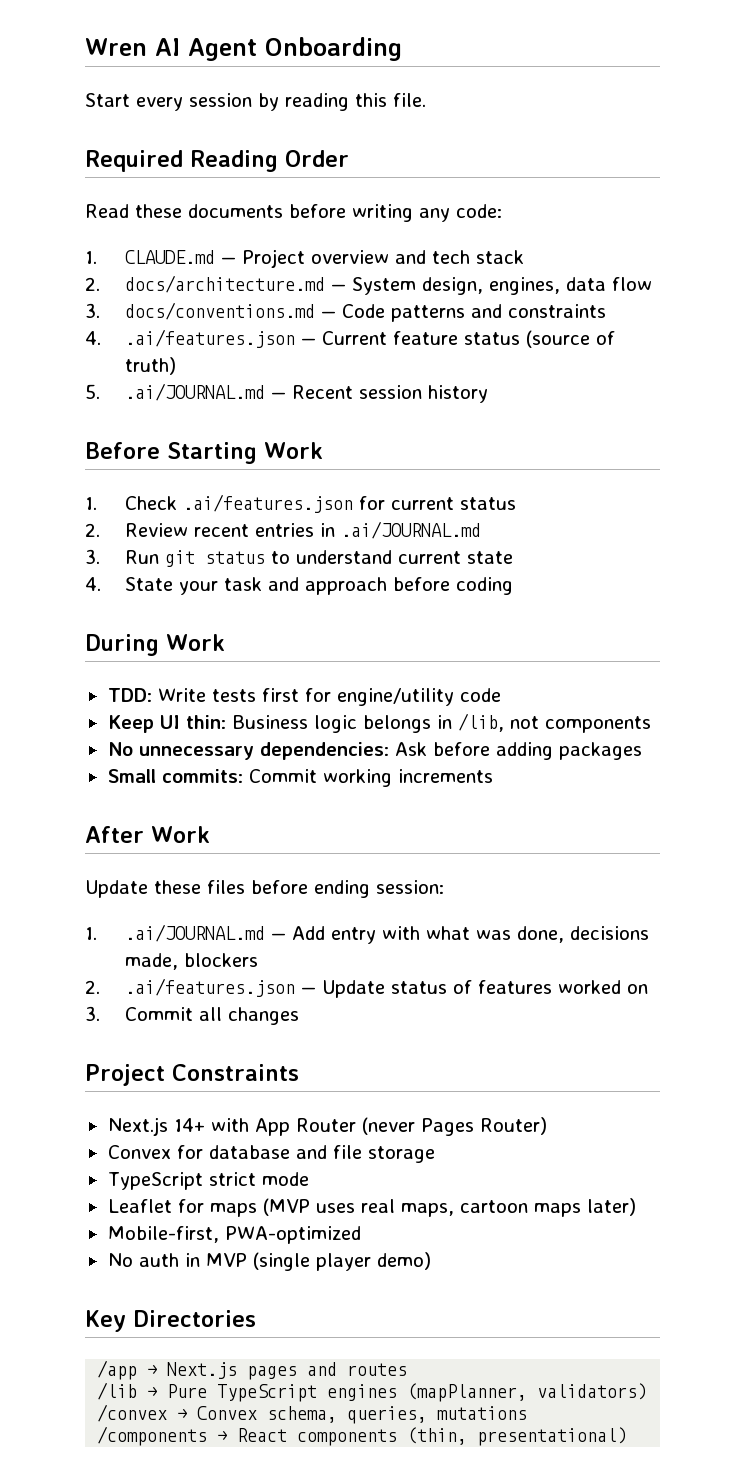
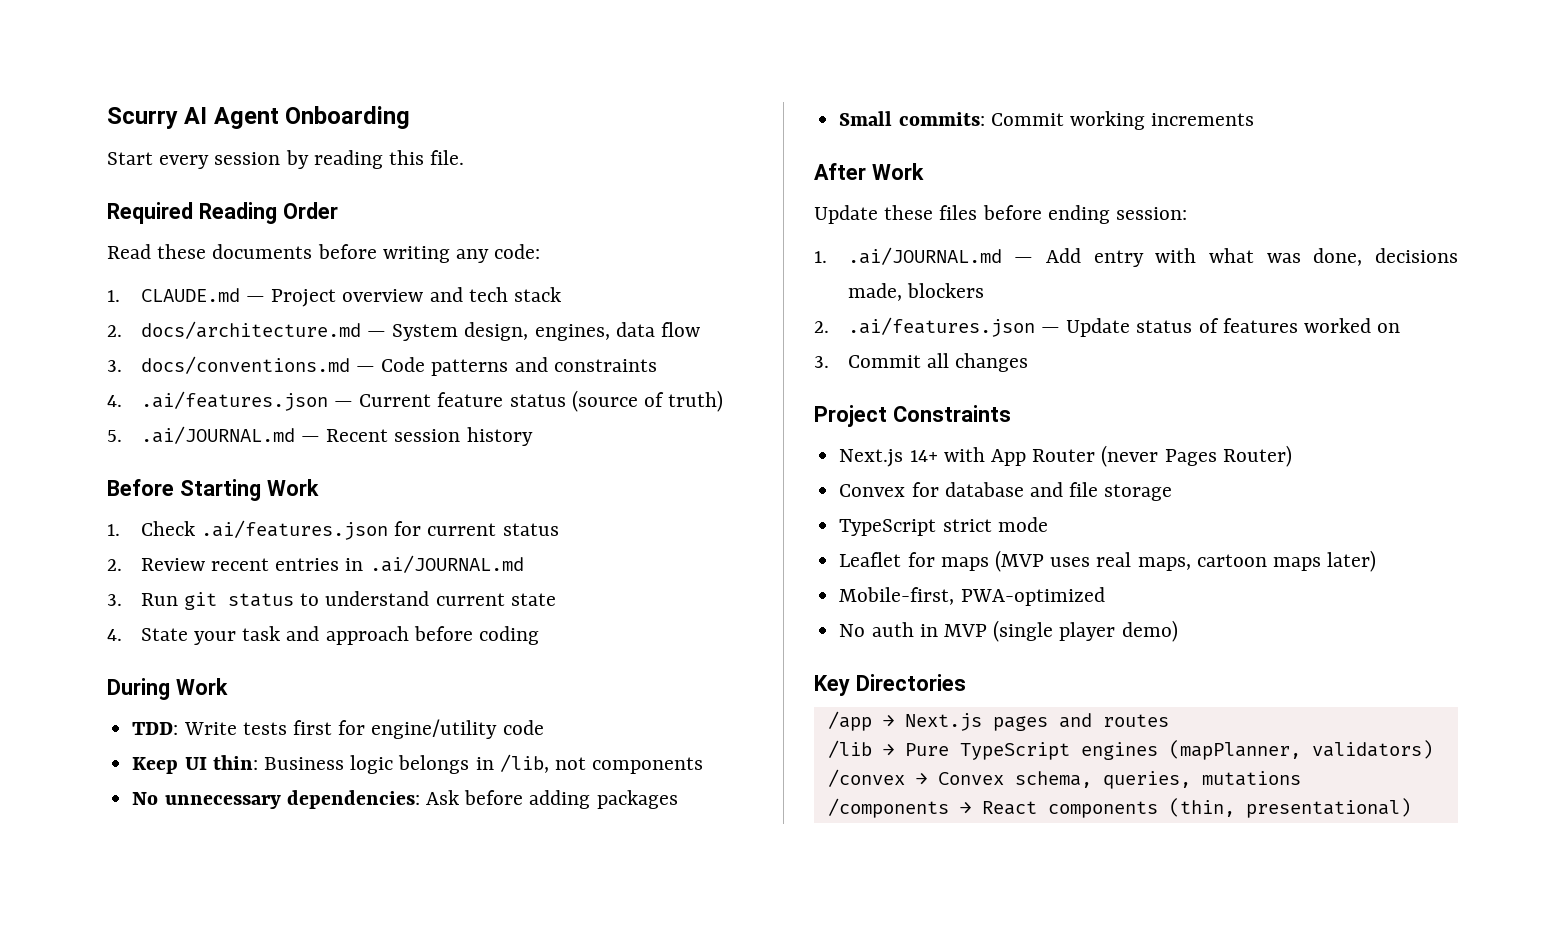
[85,38,147,56] Wren -> [107,107,178,129] Scurry

